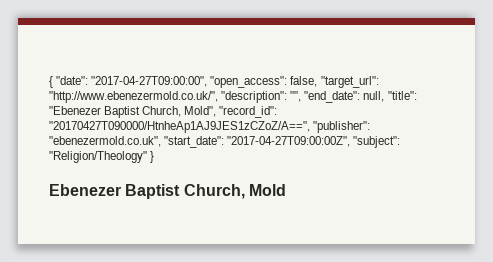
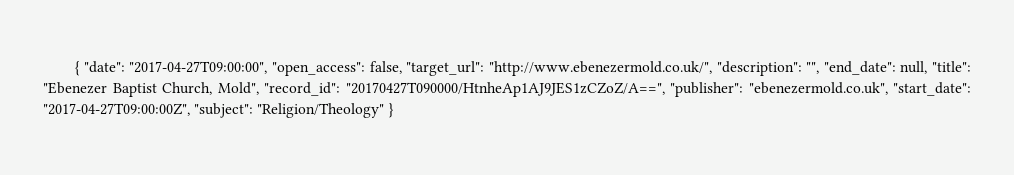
[49,184,286,199] // Ebenezer Baptist Church, Mold -> (394, 110) none

